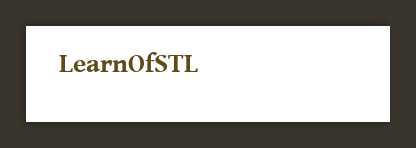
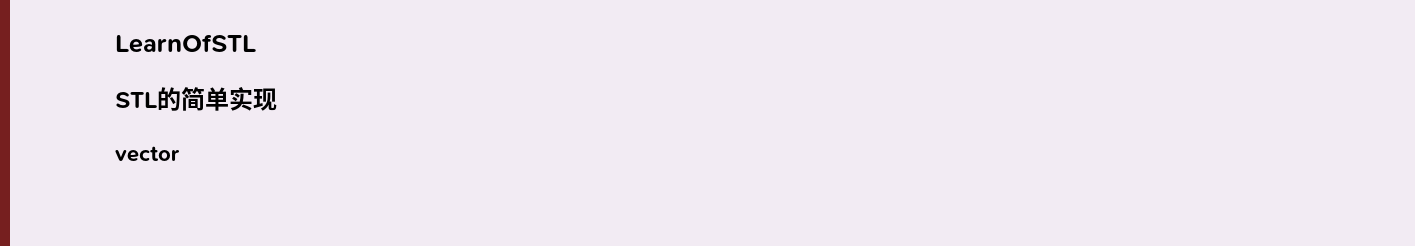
(198, 62) none -> [115,87,277,111] [115,146,180,162] // STL的简单实现 // vector

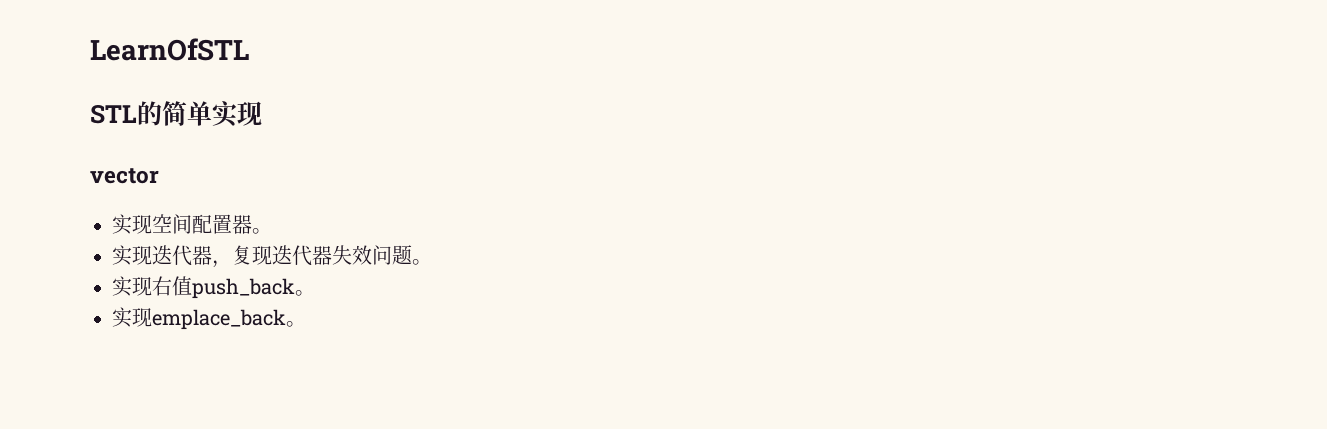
(180, 154) none -> [112,214,272,235] [112,245,432,268] [112,276,315,299] [112,307,306,330] // 实现空间配置器。 // 实现迭代器，复现迭代器失效问题。 // 实现右值push_back。 // 实现emplace_back。

